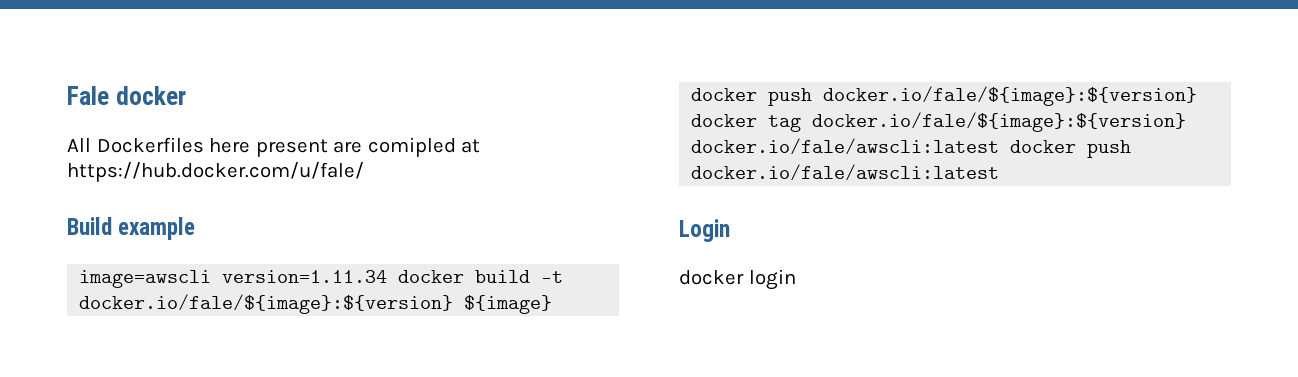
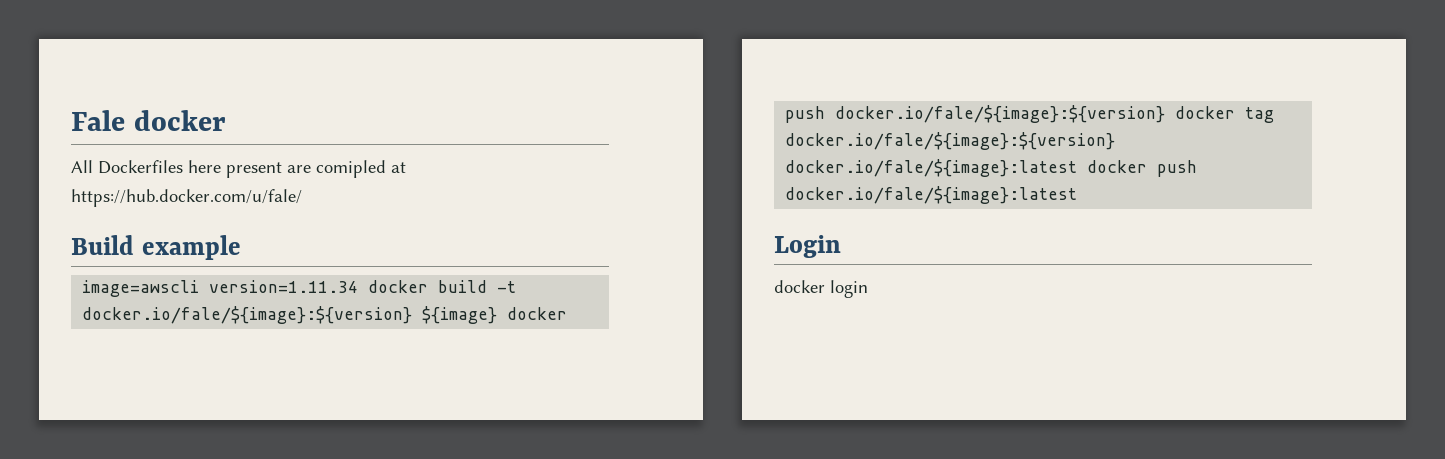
[691,138,1132,158] [691,164,1000,181] docker.io/fale/awscli:latest docker push docker.io/fale/awscli:latest -> [785,159,1198,177] [785,186,1078,204] docker.io/fale/${image}:latest docker push docker.io/fale/${image}:latest

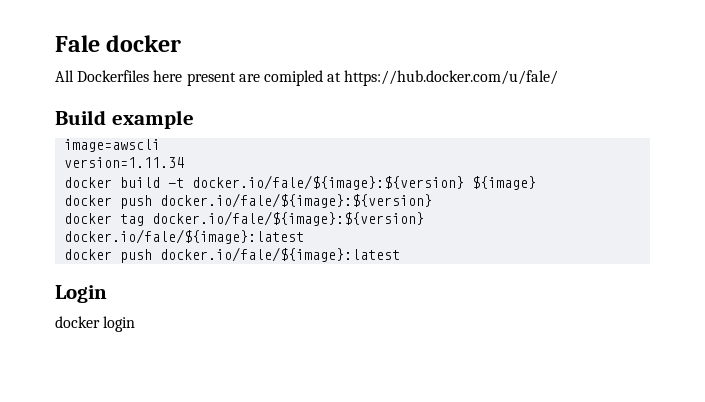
(200, 288) none -> (161, 145) //
(359, 286) none -> (185, 162) //
(498, 315) none -> (537, 183) //
(1166, 114) none -> (433, 200) //
(1078, 168) none -> (305, 236) //

